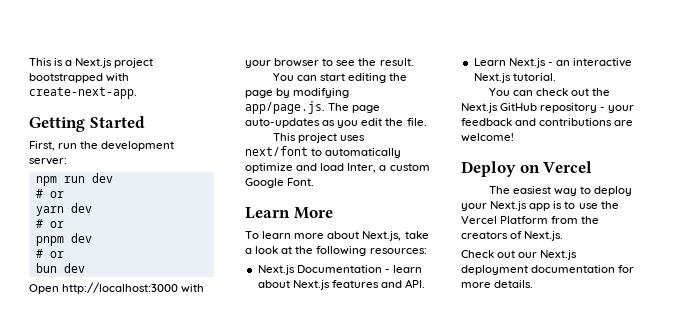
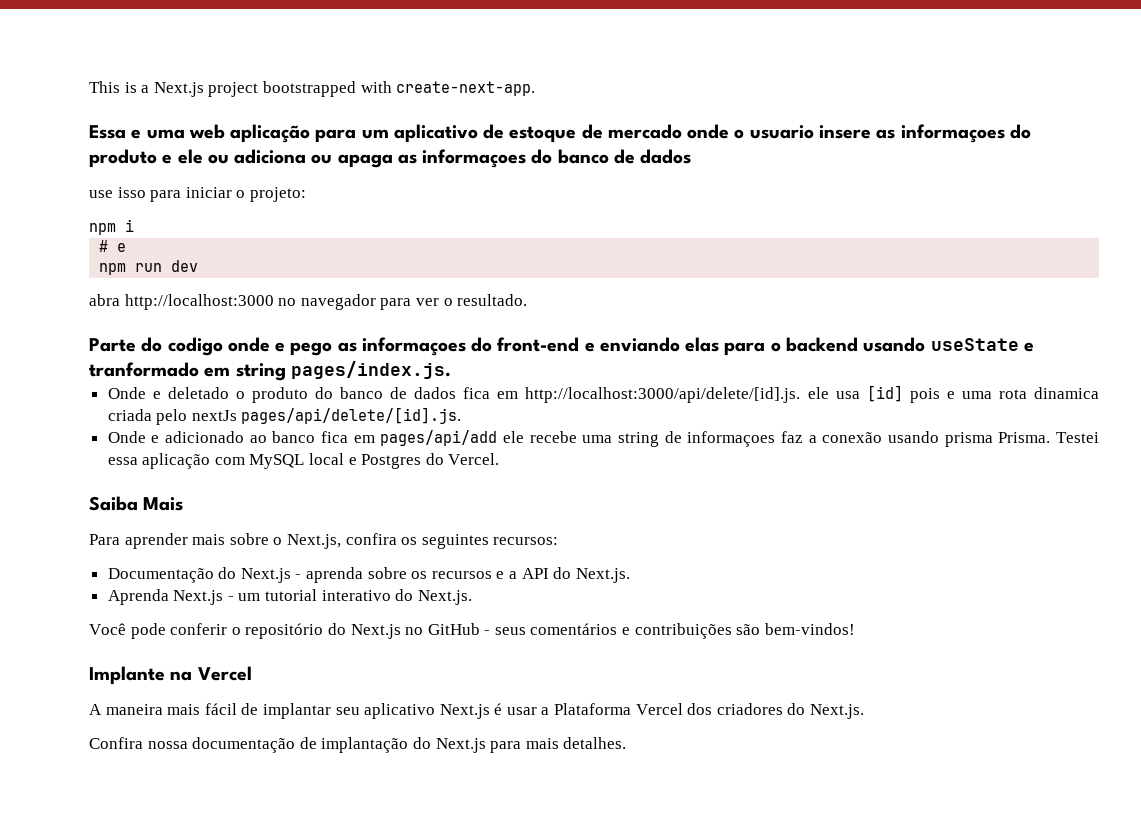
[29,116,145,132] [29,141,175,151] [29,158,67,165] [35,173,113,186] [35,189,64,198] [35,203,92,216] [35,219,64,228] [35,233,92,246] [35,249,64,258] [35,263,85,273] [29,282,205,294] [245,58,414,68] [272,73,408,83] [245,88,350,98] [245,101,381,114] [245,118,427,128] [272,133,365,143] [245,146,402,158] [245,163,430,173] [245,178,315,188] [245,207,333,219] [245,231,429,241] [245,246,427,256] [257,265,422,275] [257,279,426,290] [473,58,633,68] [473,73,556,83] [488,88,611,96] [461,103,635,113] [461,118,634,126] [461,133,514,142] [461,161,593,177] [488,186,633,196] [461,201,619,211] [461,216,600,224] [461,231,564,241] [461,250,578,260] [461,265,635,275] [461,280,534,288] Getting Started // First, run the development server: // npm run dev // # or // yarn dev // # or // pnpm dev // # or // bun dev // Open http://localhost:3000 with your browser to see the result. // You can start editing the page by modifying app/page.js. The page auto-updates as you edit the file. // This project uses next/font to automatically optimize and load Inter, a custom Google Font. // Learn More // To learn more about Next.js, take a look at the following resources: // Next.js Documentation - learn about Next.js features and API. // Learn Next.js - an interactive Next.js tutorial. // You can check out the Next.js GitHub repository - your feedback and contributions are welcome! // Deploy on Vercel // The easiest way to deploy your Next.js app is to use the Vercel Platform from the creators of Next.js. // Check out our Next.js deployment documentation for more details. -> [89,124,1031,143] [89,149,692,168] [89,187,306,202] [89,219,134,235] [99,240,127,252] [99,260,199,275] [89,294,528,310] [89,337,1034,356] [89,361,451,381] [107,385,1099,403] [107,407,462,425] [107,430,1099,447] [107,453,500,469] [89,496,184,511] [89,533,559,549] [107,567,630,583] [107,589,472,605] [89,623,855,639] [89,666,252,685] [89,703,865,719] [89,737,627,753] Essa e uma web aplicação para um aplicativo de estoque de mercado onde o usuario insere as informaçoes do produto e ele ou adiciona ou apaga as informaçoes do banco de dados // use isso para iniciar o projeto: // npm i // # e // npm run dev // abra http://localhost:3000 no navegador para ver o resultado. // Parte do codigo onde e pego as informaçoes do front-end e enviando elas para o backend usando useState e tranformado em string pages/index.js. // Onde e deletado o produto do banco de dados fica em http://localhost:3000/api/delete/[id].js. ele usa [id] pois e uma rota dinamica criada pelo nextJs pages/api/delete/[id].js. // Onde e adicionado ao banco fica em pages/api/add ele recebe uma string de informaçoes faz a conexão usando prisma Prisma. Testei essa aplicação com MySQL local e Postgres do Vercel. // Saiba Mais // Para aprender mais sobre o Next.js, confira os seguintes recursos: // Documentação do Next.js - aprenda sobre os recursos e a API do Next.js. // Aprenda Next.js - um tutorial interativo do Next.js. // Você pode conferir o repositório do Next.js no GitHub - seus comentários e contribuições são bem-vindos! // Implante na Vercel // A maneira mais fácil de implantar seu aplicativo Next.js é usar a Plataforma Vercel dos criadores do Next.js. // Confira nossa documentação de implantação do Next.js para mais detalhes.

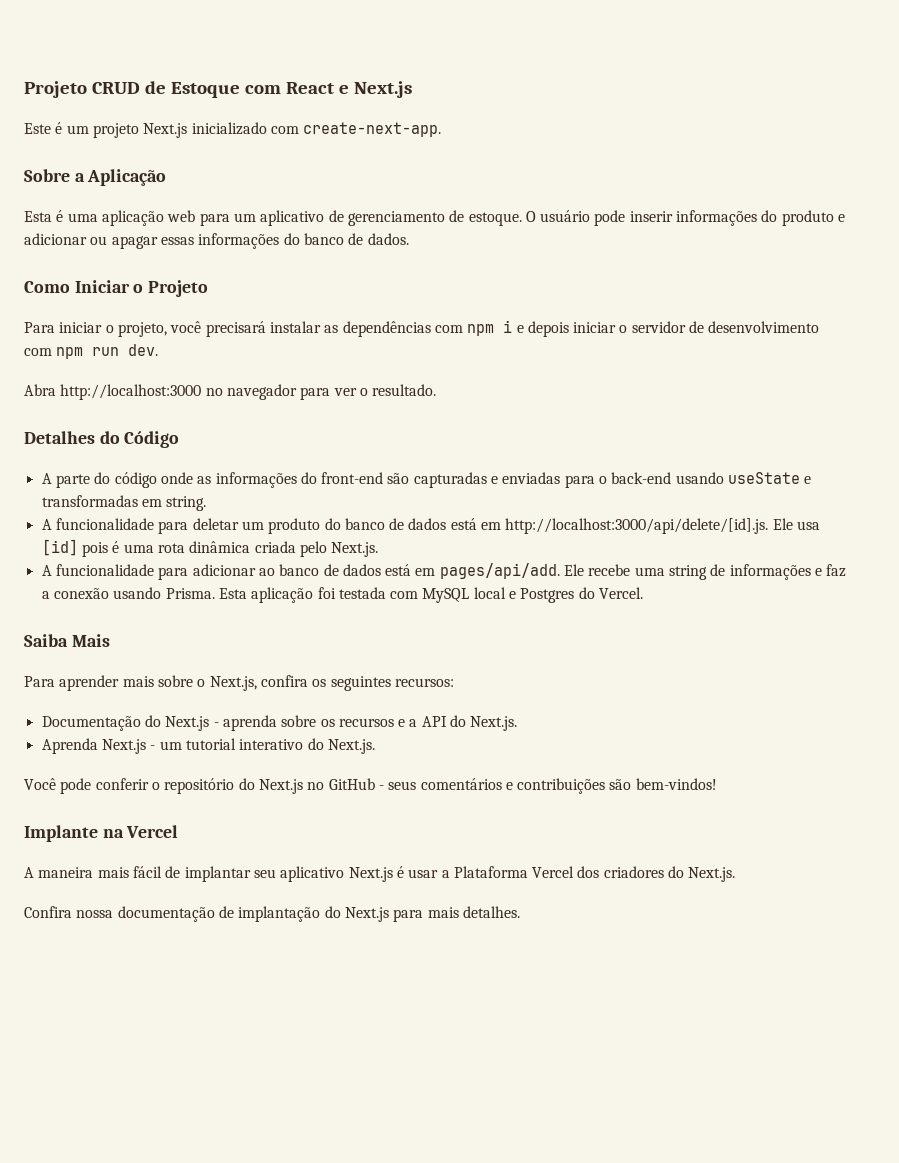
[89,81,536,97] [89,124,1031,143] [89,149,692,168] [89,187,306,202] This is a Next.js project bootstrapped with create-next-app. // Essa e uma web aplicação para um aplicativo de estoque de mercado onde o usuario insere as informaçoes do produto e ele ou adiciona ou apaga as informaçoes do banco de dados // use isso para iniciar o projeto: // -> [24,81,412,98] [24,122,442,138] [24,169,167,186] [24,210,846,226] [24,233,409,249] [24,280,209,297] [24,321,463,337] Projeto CRUD de Estoque com React e Next.js // Este é um projeto Next.js inicializado com create-next-app. // Sobre a Aplicação // Esta é uma aplicação web para um aplicativo de gerenciamento de estoque. O usuário pode inserir informações do produto e adicionar ou apagar essas informações do banco de dados. // Como Iniciar o Projeto // Para iniciar o projeto, você precisará instalar as dependências com
[99,240,127,252] [99,260,199,275] [89,294,120,306] // # e // npm run dev // abra -> [516,321,820,337] [24,344,159,359] [24,384,56,396] e depois iniciar o servidor de desenvolvimento com npm run dev. // Abra
[89,337,720,356] Parte do codigo onde e pego as informaçoes do front-end e enviando elas -> [24,431,180,448] [41,472,561,488] Detalhes do Código // A parte do código onde as informações do front-end são capturadas e enviadas
[785,337,858,352] backend -> [611,472,672,484] back-end
[89,361,451,381] [107,387,245,399] tranformado em string pages/index.js. // Onde e deletado o -> [41,495,207,511] [41,518,264,534] transformadas em string. // A funcionalidade para deletar um
[463,387,491,399] fica -> [450,518,477,530] está
[807,387,829,399] ele -> [772,518,793,530] Ele
[946,391,955,399] e -> [112,541,120,553] é
[1034,387,1099,399] dinamica -> [189,541,251,553] dinâmica
[191,407,462,424] [107,430,525,446] nextJs pages/api/delete/[id].js. // Onde e adicionado ao banco fica em pages/api/add ele -> [331,542,379,557] [41,563,585,580] Next.js. // A funcionalidade para adicionar ao banco de dados está em pages/api/add. Ele
[687,431,776,447] informaçoes -> [729,564,823,580] informações e
[944,432,1099,447] [107,453,211,469] prisma Prisma. Testei essa aplicação -> [165,587,386,603] Prisma. Esta aplicação foi testada

